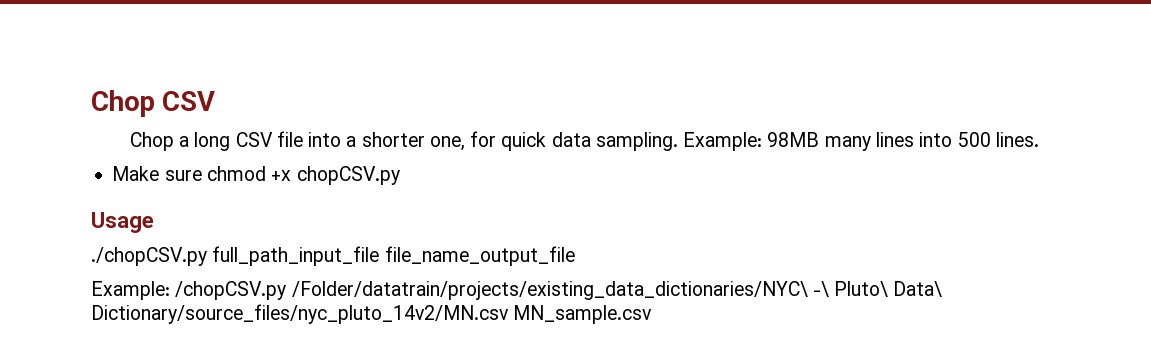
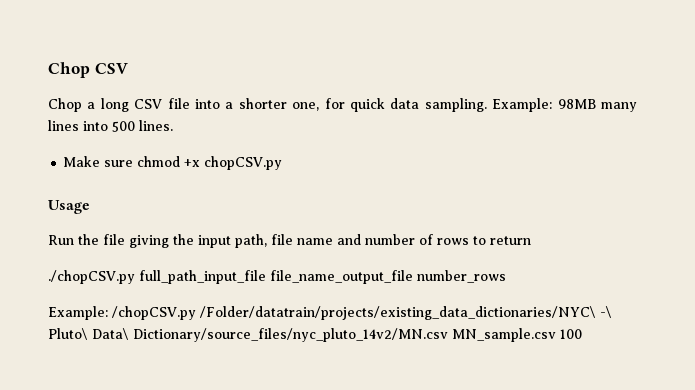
(154, 222) none -> [48,234,531,248] // Run the file giving the input path, file name and number of rows to return
(575, 256) none -> [417,270,506,283] number_rows
(653, 314) none -> [560,329,582,339] 100

